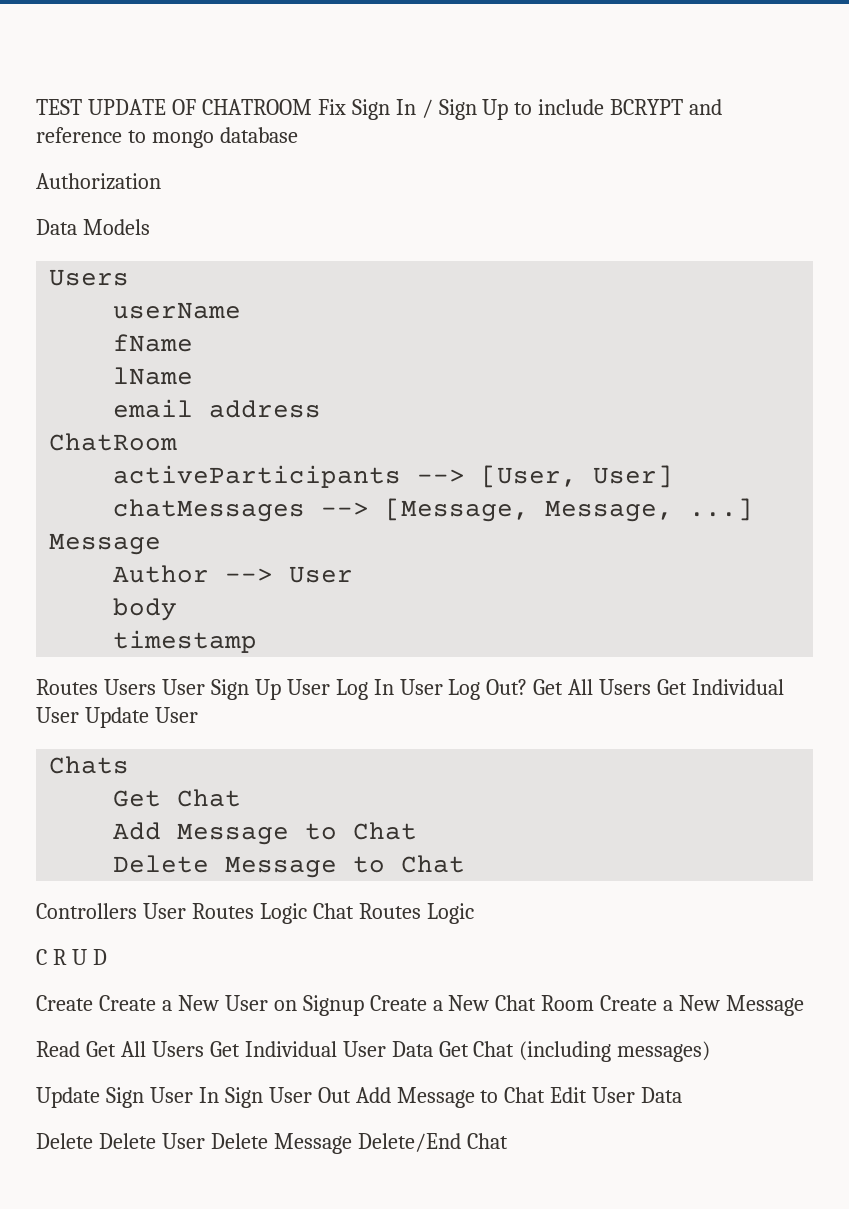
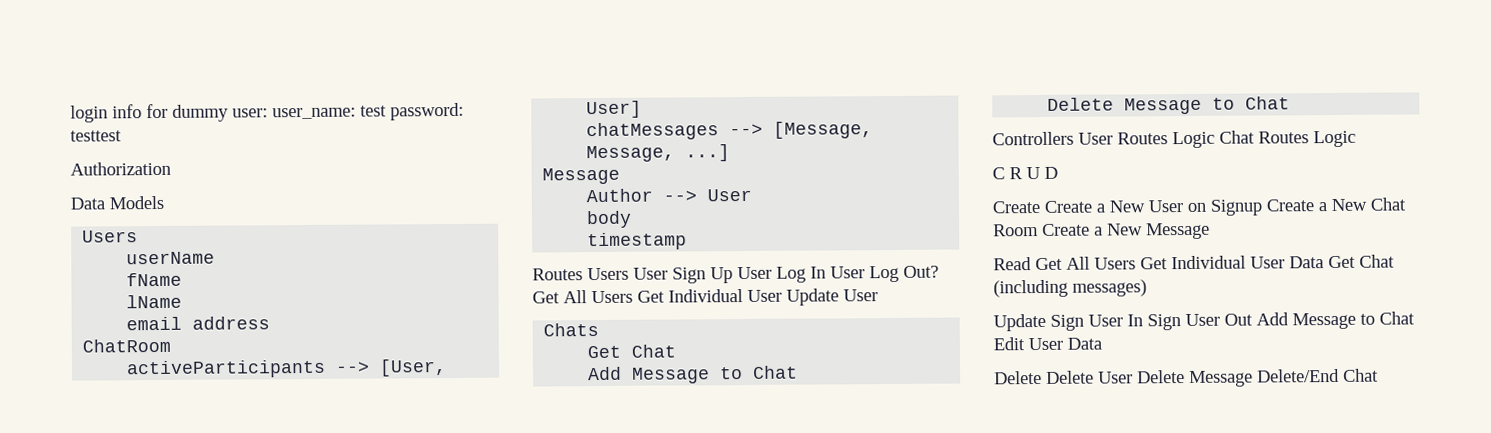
[36,99,723,120] [36,127,298,148] TEST UPDATE OF CHATROOM Fix Sign In / Sign Up to include BCRYPT and reference to mongo database -> [70,102,464,123] [70,130,122,142] login info for dummy user: user_name: test password: testtest

